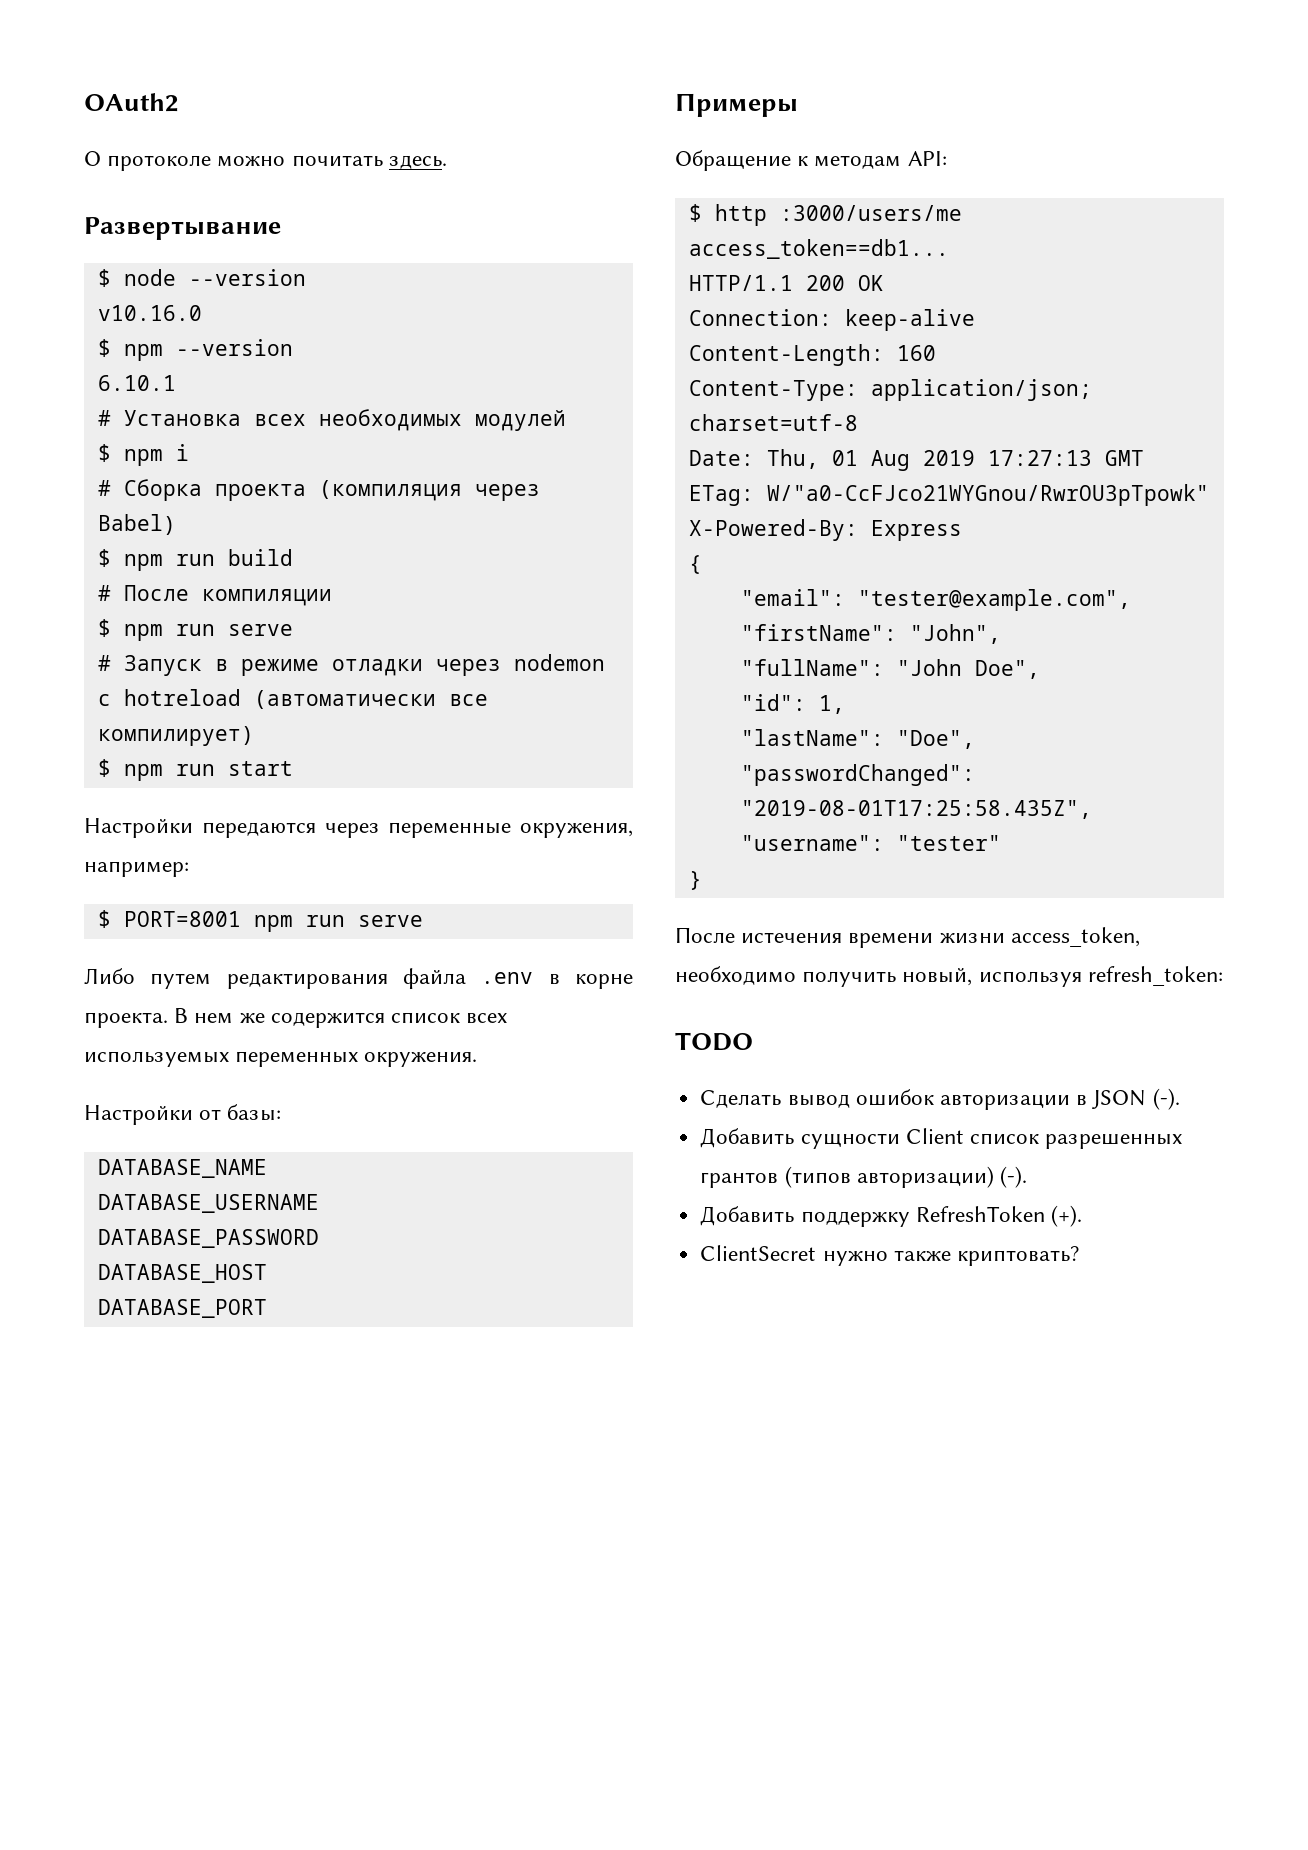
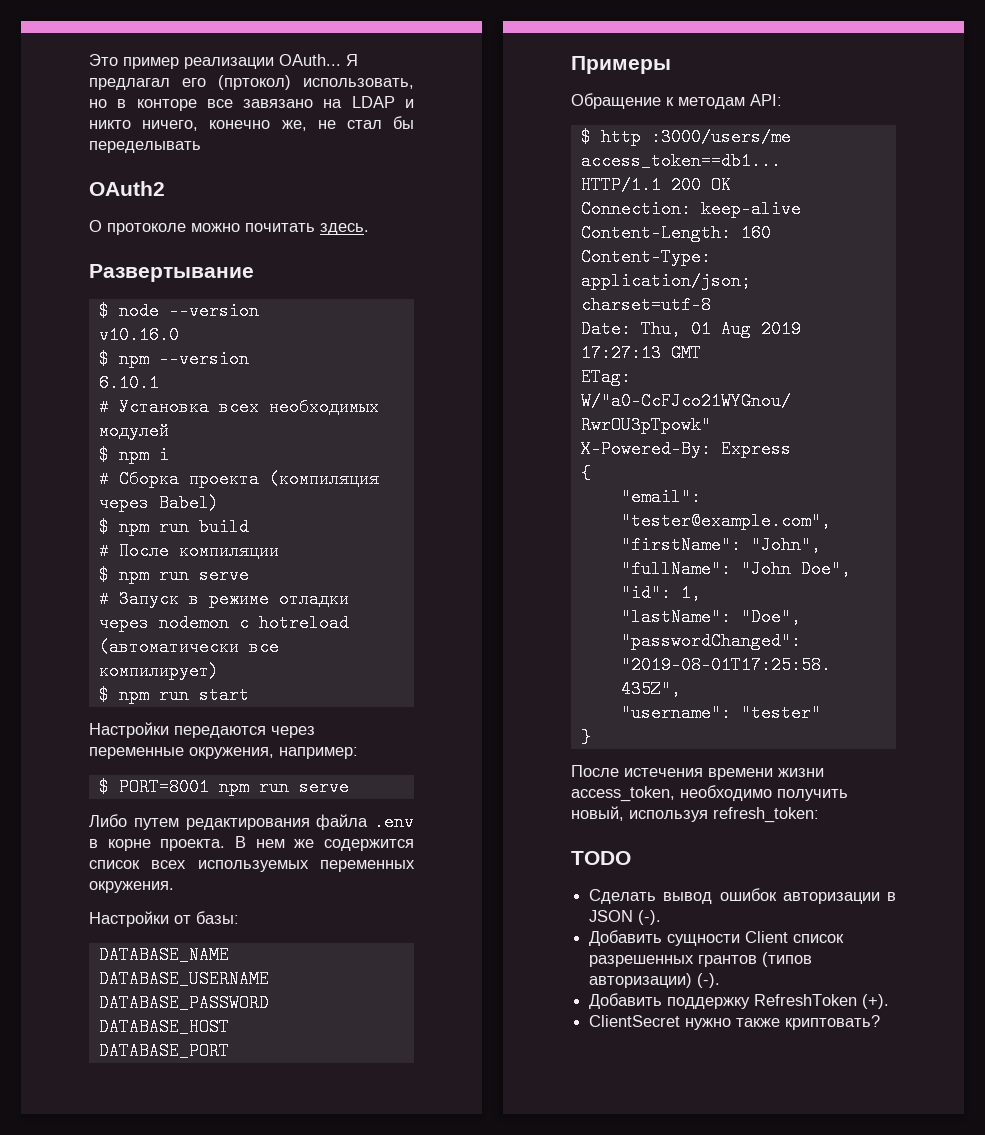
(84, 102) none -> [89,54,358,69] [89,75,414,90] [89,96,414,111] [89,116,414,131] [89,141,201,153] Это пример реализации OAuth... Я предлагал его (пртокол) использовать, но в конторе все завязано на LDAP и никто ничего, конечно же, не стал бы переделывать //

